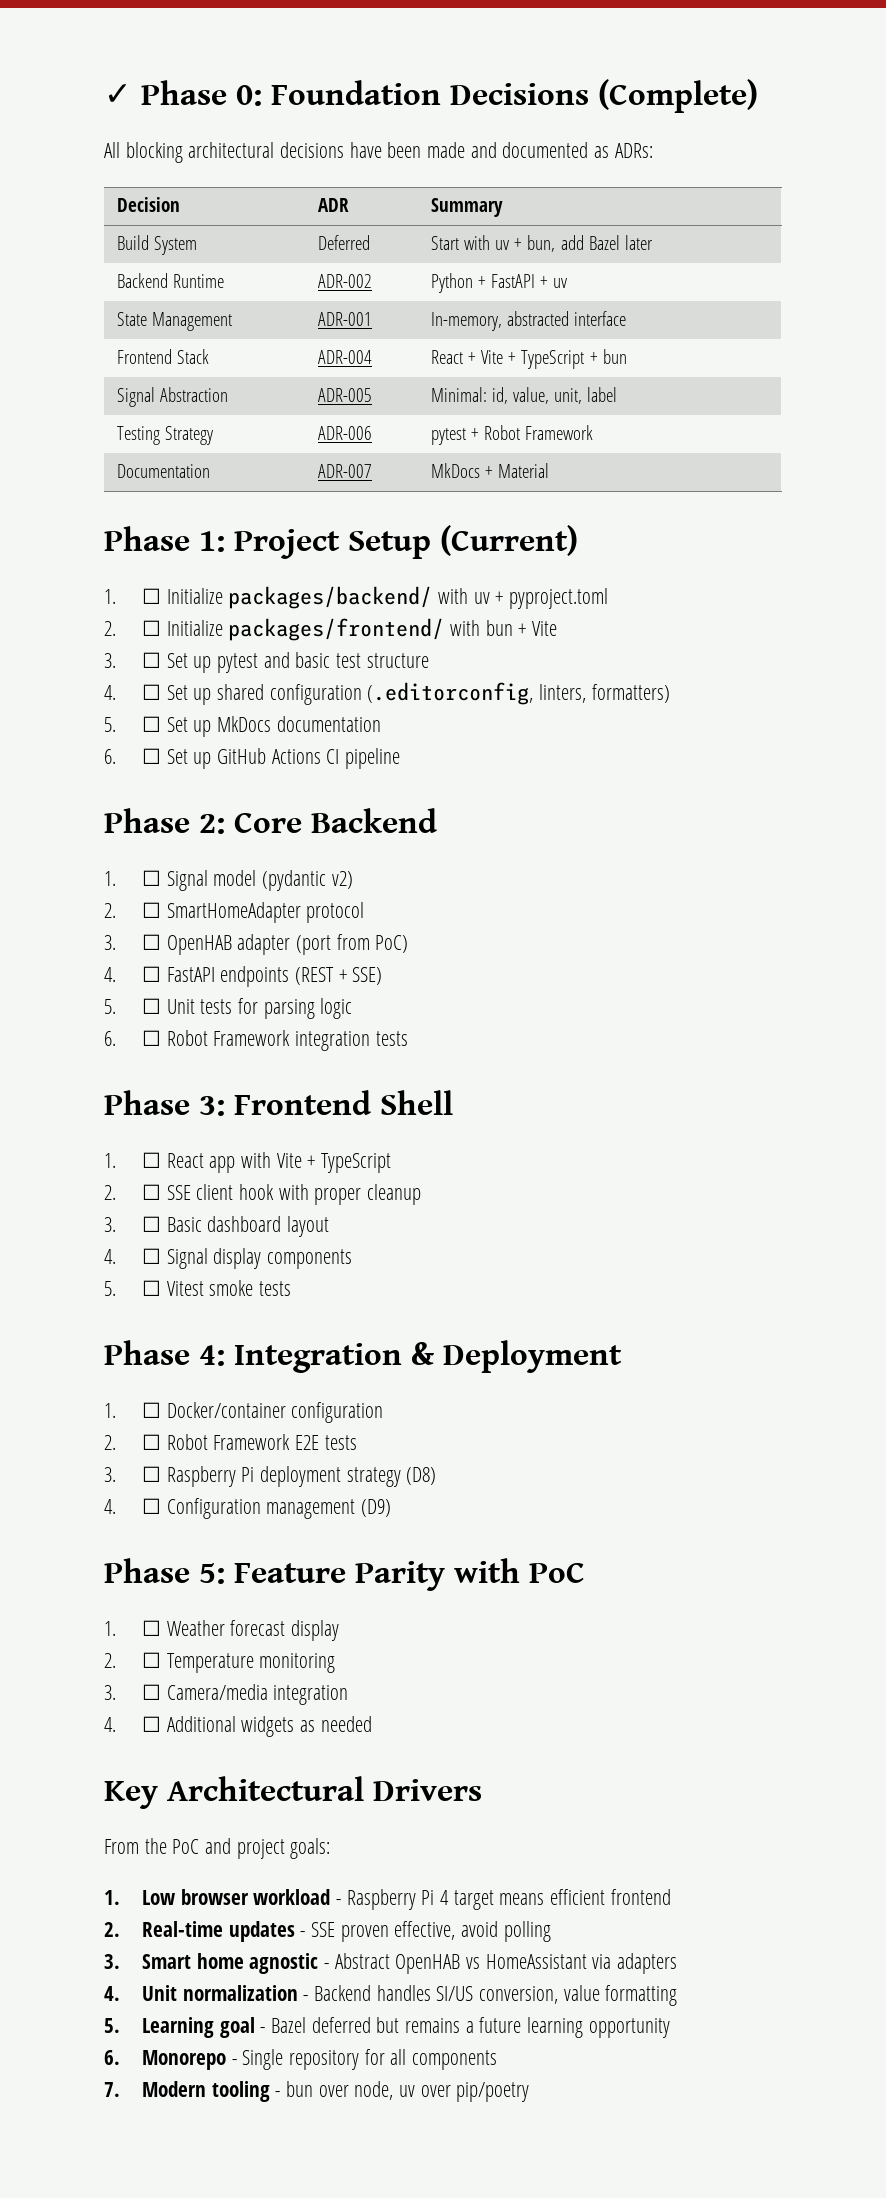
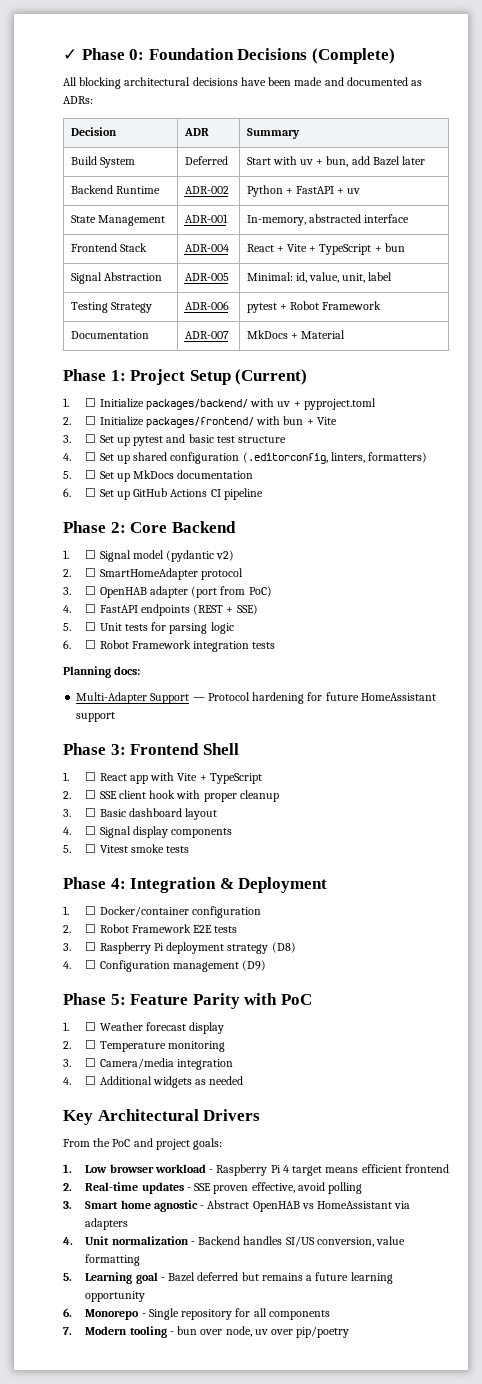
(408, 1038) none -> [63,666,141,678] [76,692,436,704] [76,712,116,722] // Planning docs: // Multi-Adapter Support — Protocol hardening for future HomeAssistant support

